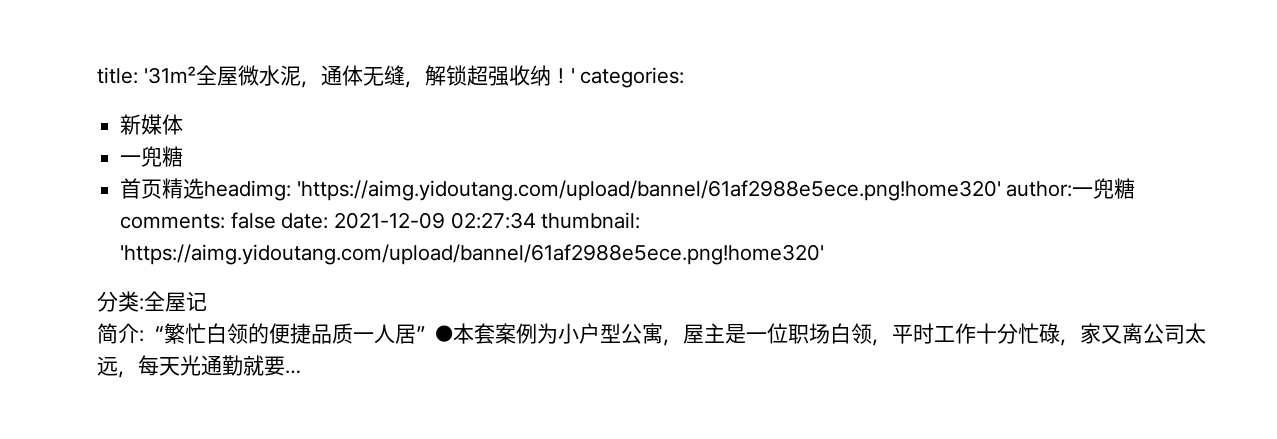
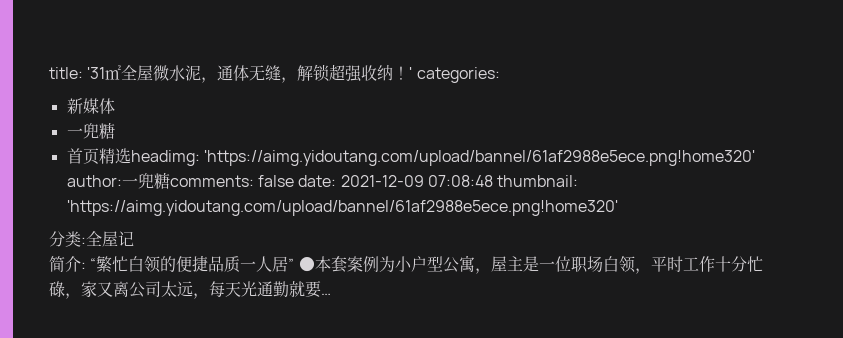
[450,212,536,229] 02:27:34 -> [427,175,493,187] 07:08:48

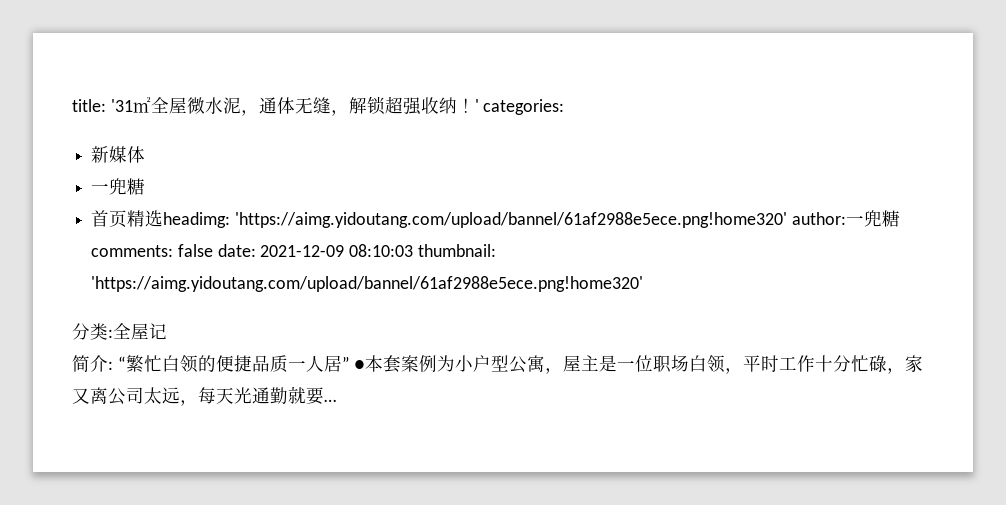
[427,175,493,187] 07:08:48 -> [349,244,414,257] 08:10:03

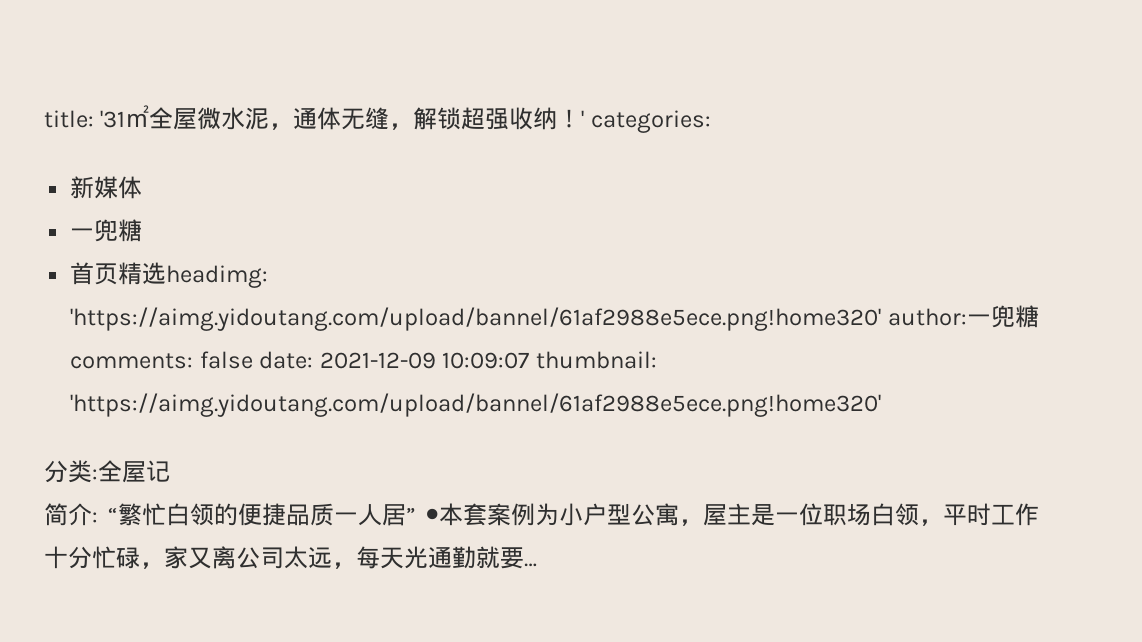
[349,244,414,257] 08:10:03 -> [442,352,530,369] 10:09:07

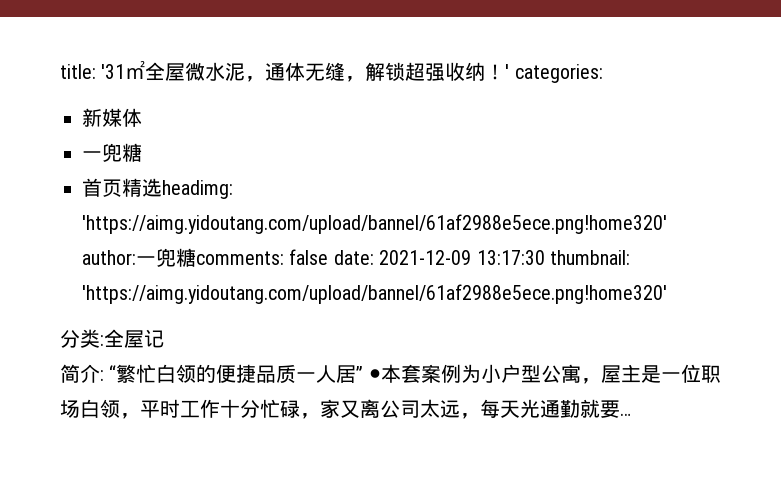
[442,352,530,369] 10:09:07 -> [476,250,545,265] 13:17:30

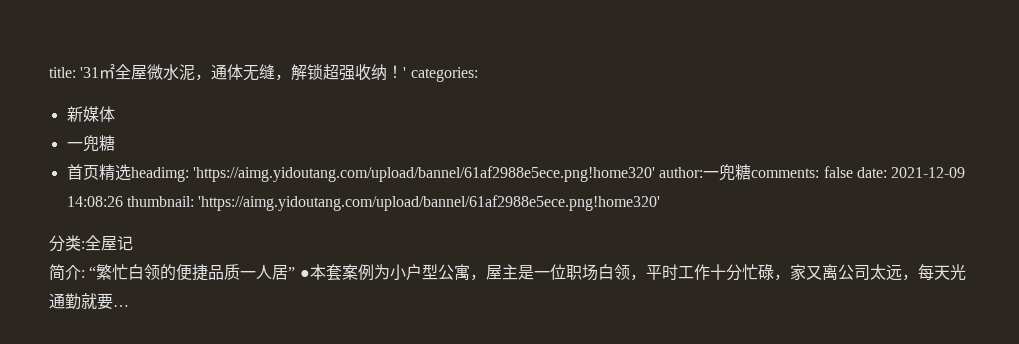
[476,250,545,265] 13:17:30 -> [66,196,123,207] 14:08:26

